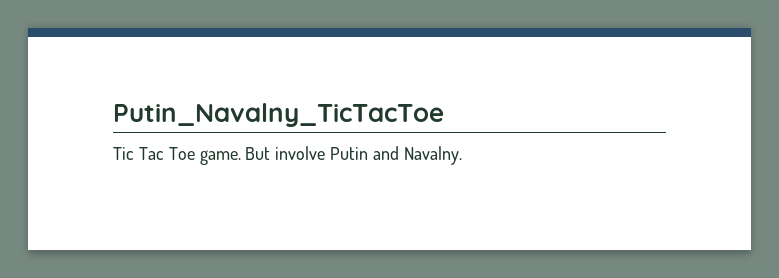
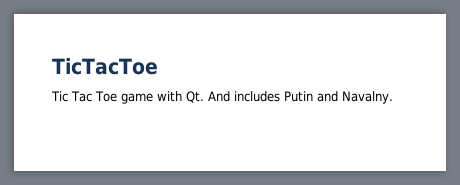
[113,103,444,127] Putin_Navalny_TicTacToe -> [52,58,158,75] TicTacToe
[199,146,326,165] game. But involve -> [120,91,280,104] game with Qt. And includes

